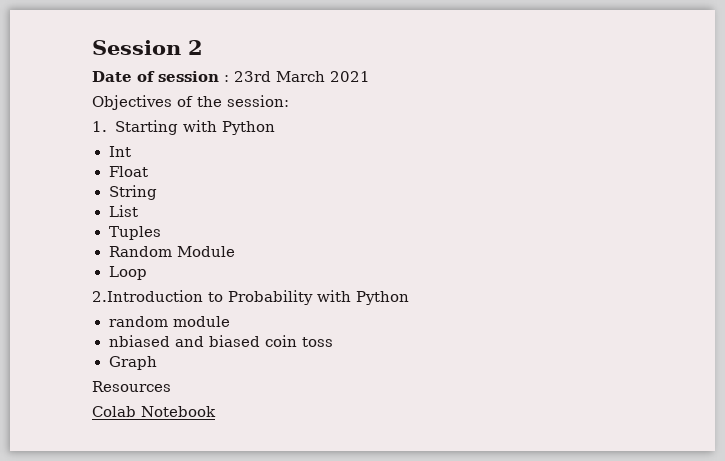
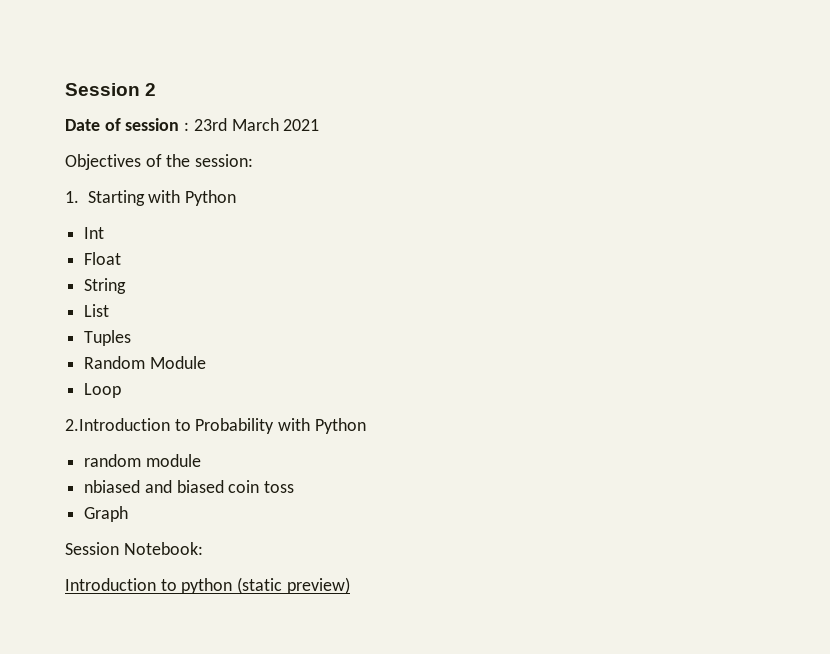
[92,381,171,392] [92,406,216,417] Resources // Colab Notebook -> [65,542,203,555] [65,577,350,594] Session Notebook: // Introduction to python (static preview)

